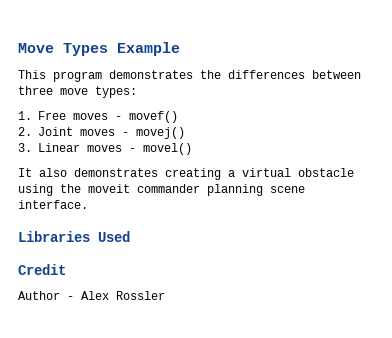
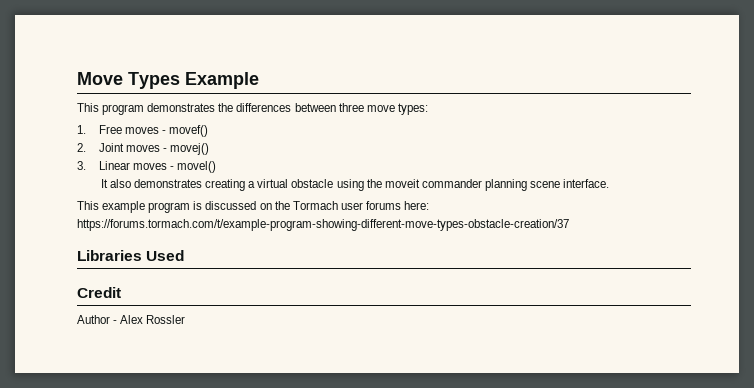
(88, 204) none -> [77,201,430,213] [77,219,569,231] // This example program is discussed on the Tormach user forums here: https://forums.tormach.com/t/example-program-showing-different-move-types-obstacle-creation/37

